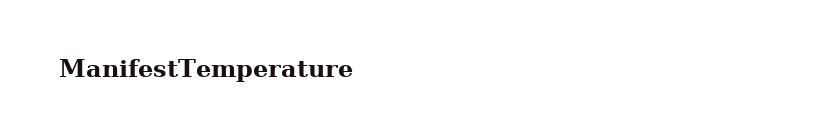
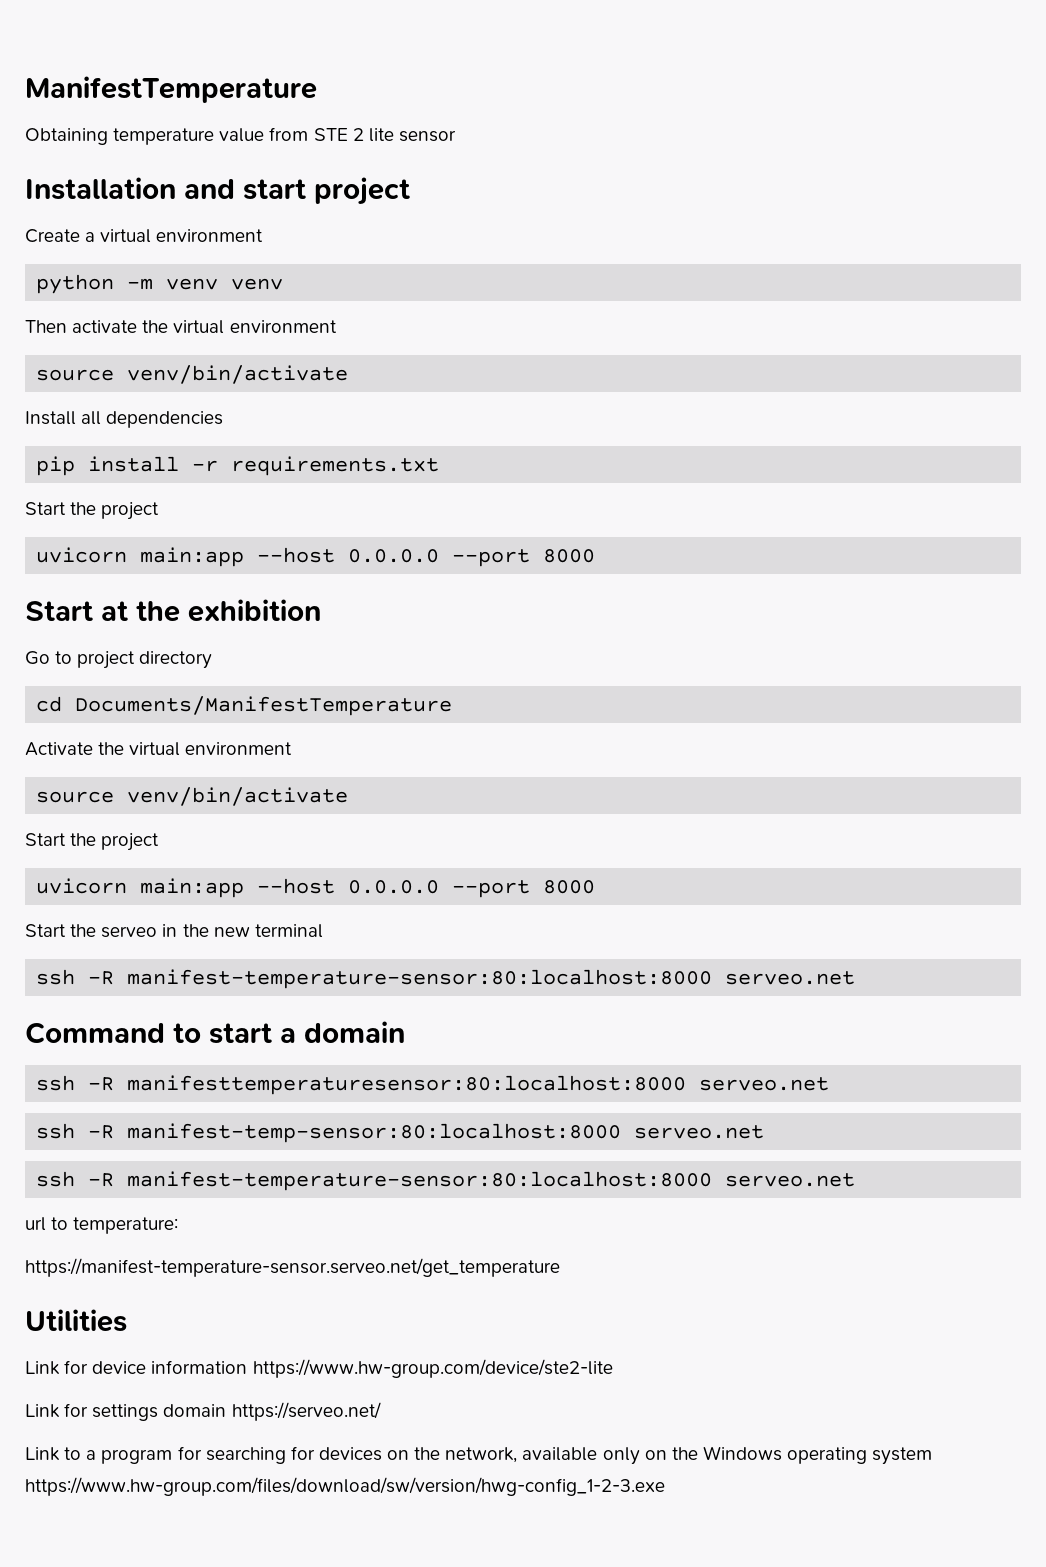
(353, 70) none -> [25,127,456,145] [25,177,410,205] [25,229,264,243] [36,274,284,294] [25,320,337,334] [36,365,349,384] [25,411,224,428] [36,456,440,476] [25,502,160,520] [36,547,596,567] [25,599,321,622] [25,651,213,669] [36,696,453,716] [25,742,293,756] [36,787,349,806] [25,833,160,851] [36,878,596,898] [25,924,323,938] [36,969,856,989] [25,1021,405,1044] [36,1075,830,1095] [36,1123,765,1143] [36,1171,856,1191] [25,1217,179,1234] [25,1258,560,1277] [25,1309,127,1332] [25,1359,613,1378] [25,1402,381,1421] [25,1446,933,1465] [25,1477,665,1496] // Obtaining temperature value from STE 2 lite sensor // Installation and start project // Create a virtual environment // python -m venv venv // Then activate the virtual environment // source venv/bin/activate // Install all dependencies // pip install -r requirements.txt // Start the project // uvicorn main:app --host 0.0.0.0 --port 8000 // Start at the exhibition // Go to project directory // cd Documents/ManifestTemperature // Activate the virtual environment // source venv/bin/activate // Start the project // uvicorn main:app --host 0.0.0.0 --port 8000 // Start the serveo in the new terminal // ssh -R manifest-temperature-sensor:80:localhost:8000 serveo.net // Command to start a domain // ssh -R manifesttemperaturesensor:80:localhost:8000 serveo.net // ssh -R manifest-temp-sensor:80:localhost:8000 serveo.net // ssh -R manifest-temperature-sensor:80:localhost:8000 serveo.net // url to temperature: // https://manifest-temperature-sensor.serveo.net/get_temperature // Utilities // Link for device information https://www.hw-group.com/device/ste2-lite // Link for settings domain https://serveo.net/ // Link to a program for searching for devices on the network, available only on the Windows operating system https://www.hw-group.com/files/download/sw/version/hwg-config_1-2-3.exe

